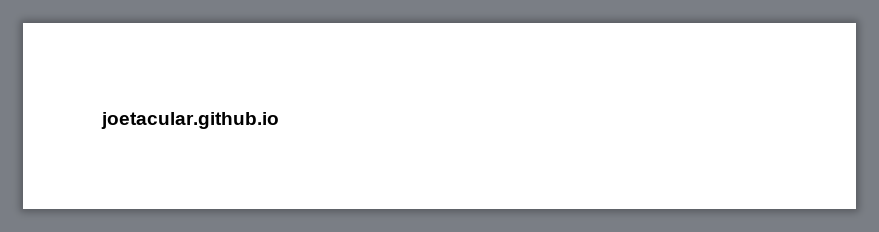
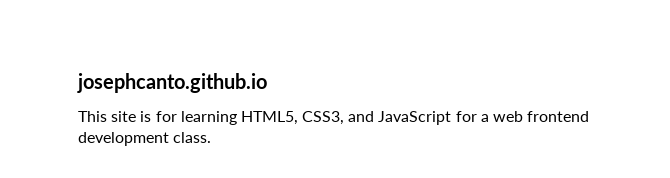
[101,112,279,129] joetacular.github.io -> [77,73,267,93] [78,111,590,125] [78,132,212,146] josephcanto.github.io // This site is for learning HTML5, CSS3, and JavaScript for a web frontend development class.

